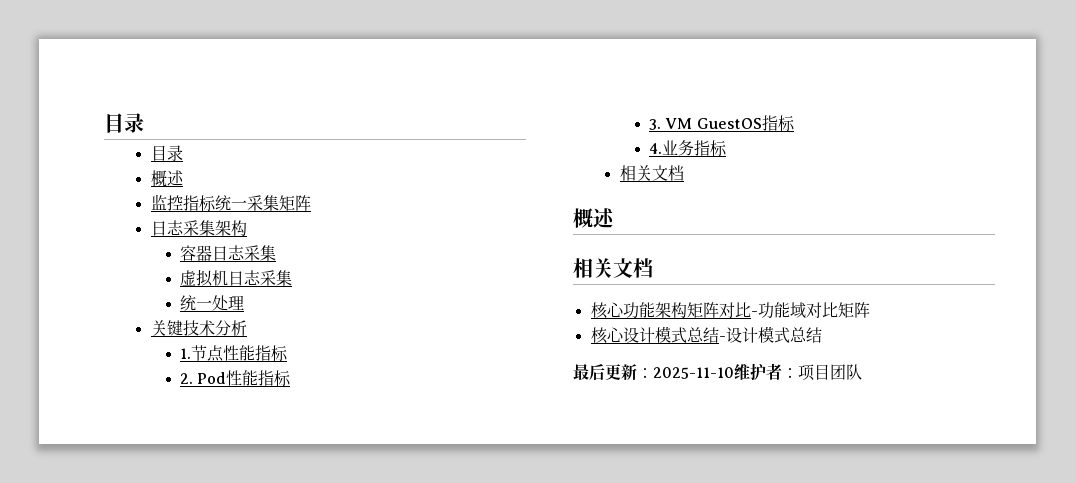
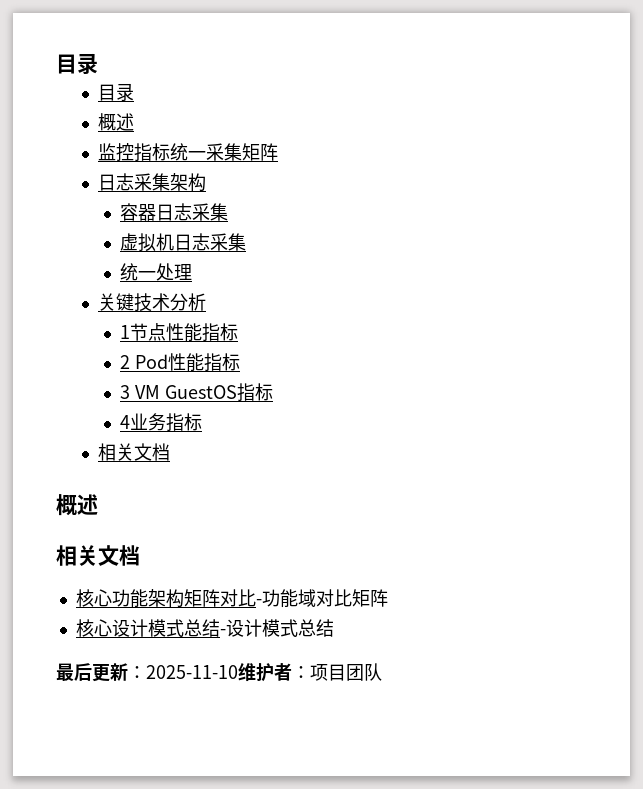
[179,348,191,359] 1. -> [120,325,131,339] 1
[179,373,193,384] 2. -> [120,355,131,369] 2
[648,119,661,130] 3. -> [120,385,131,399] 3
[648,143,662,154] 4. -> [120,415,131,429] 4

